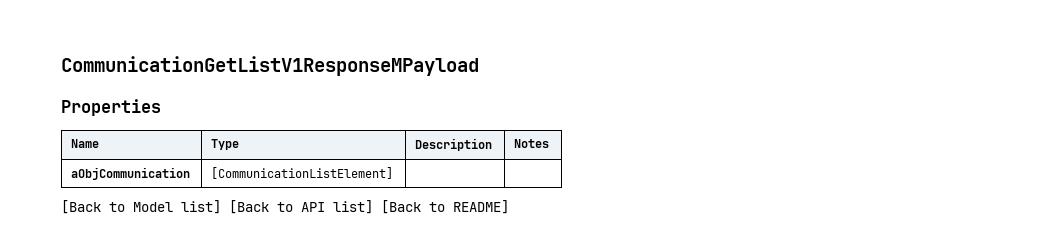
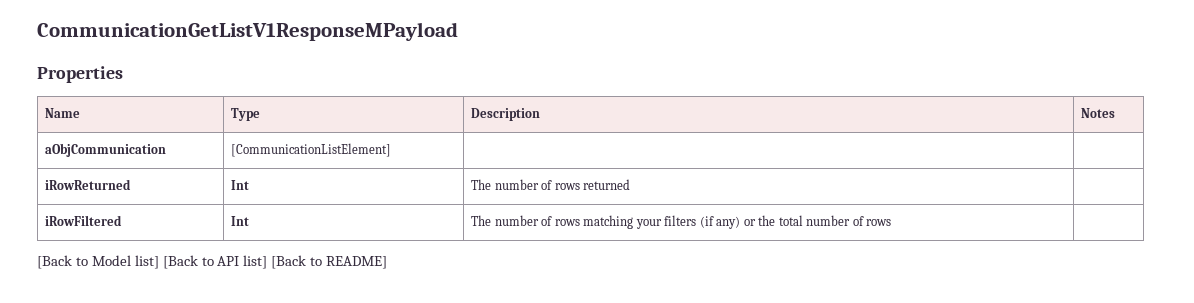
(394, 173) none -> [45,179,132,190] [231,180,250,190] [471,179,631,190] [45,215,123,226] [231,216,250,226] [471,215,892,229] // iRowReturned | Int | The number of rows returned | // iRowFiltered | Int | The number of rows matching your filters (if any) or the total number of rows |

